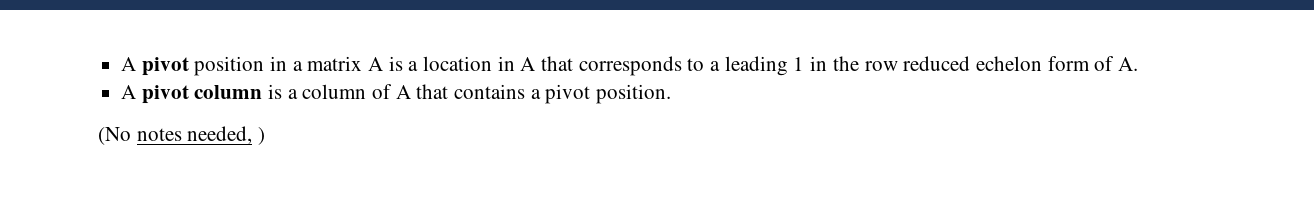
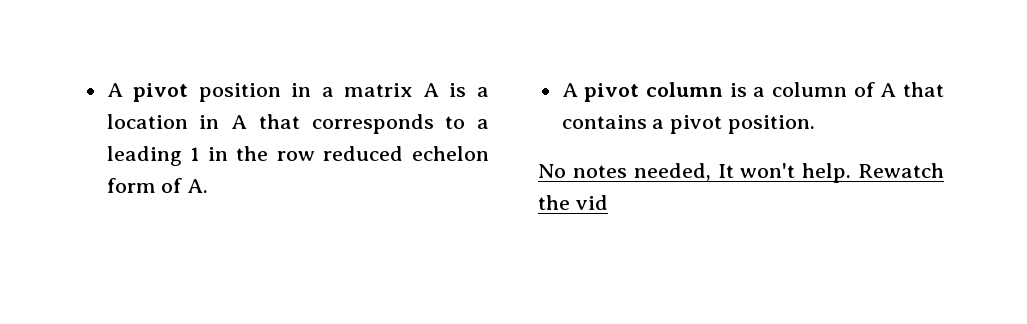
[98,127,131,145] (No -> [538,164,566,178] No
[258,127,266,145] ) -> [717,163,944,183] [538,195,608,210] It won't help. Rewatch the vid

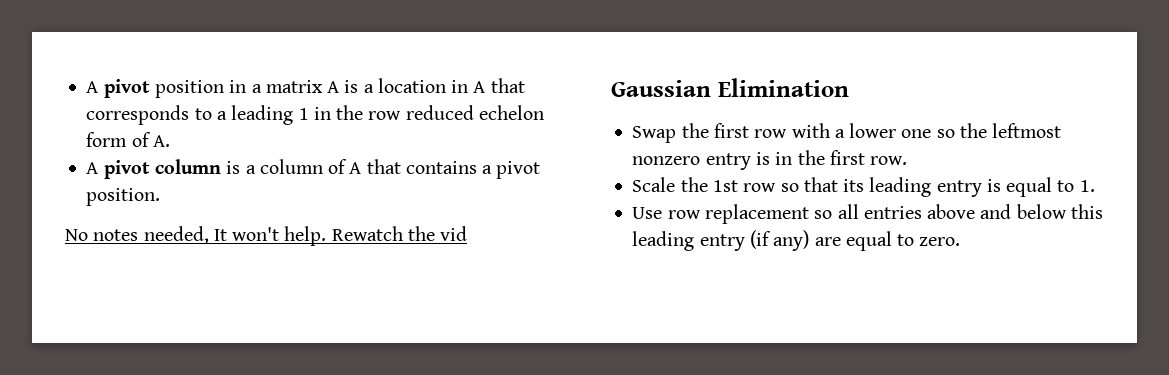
(608, 202) none -> [611,78,849,97] [632,123,1062,143] [632,150,908,170] [632,177,1095,197] [632,204,1103,224] [632,230,961,251] // Gaussian Elimination // Swap the first row with a lower one so the leftmost nonzero entry is in the first row. // Scale the 1st row so that its leading entry is equal to 1. // Use row replacement so all entries above and below this leading entry (if any) are equal to zero.

